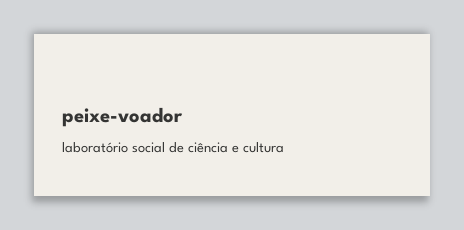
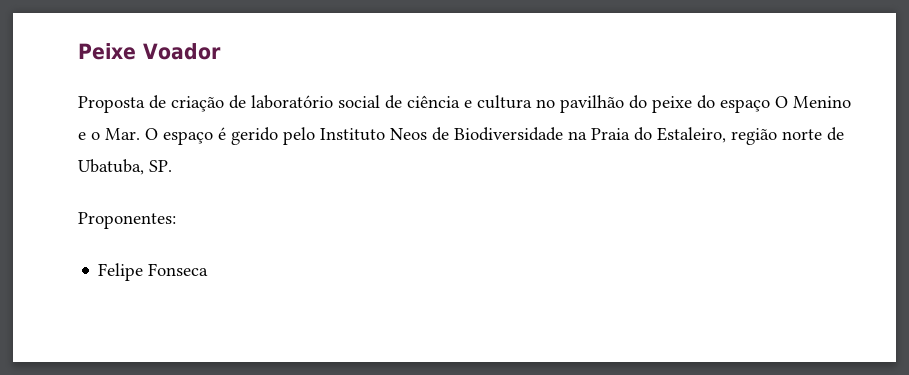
[62,107,183,127] peixe-voador // -> [78,43,221,60] [78,95,246,113] Peixe Voador // Proposta de criação de
(284, 147) none -> [536,95,851,113] [78,127,844,145] [78,159,172,175] [78,212,176,229] [98,263,209,281] no pavilhão do peixe do espaço O Menino e o Mar. O espaço é gerido pelo Instituto Neos de Biodiversidade na Praia do Estaleiro, região norte de Ubatuba, SP. // Proponentes: // Felipe Fonseca

